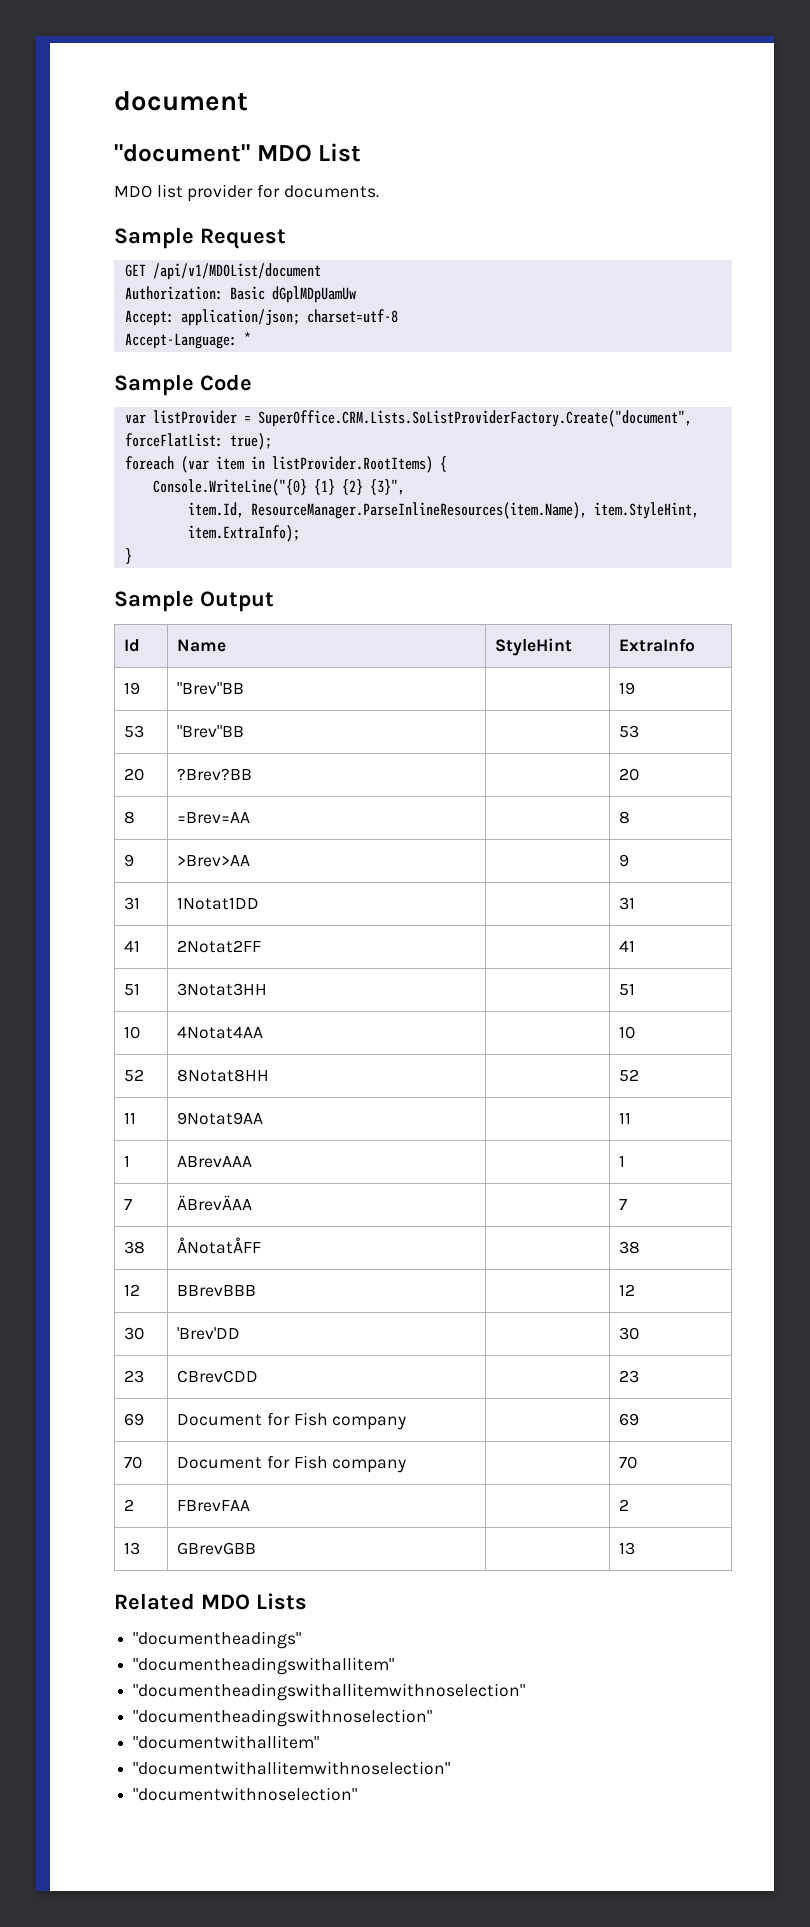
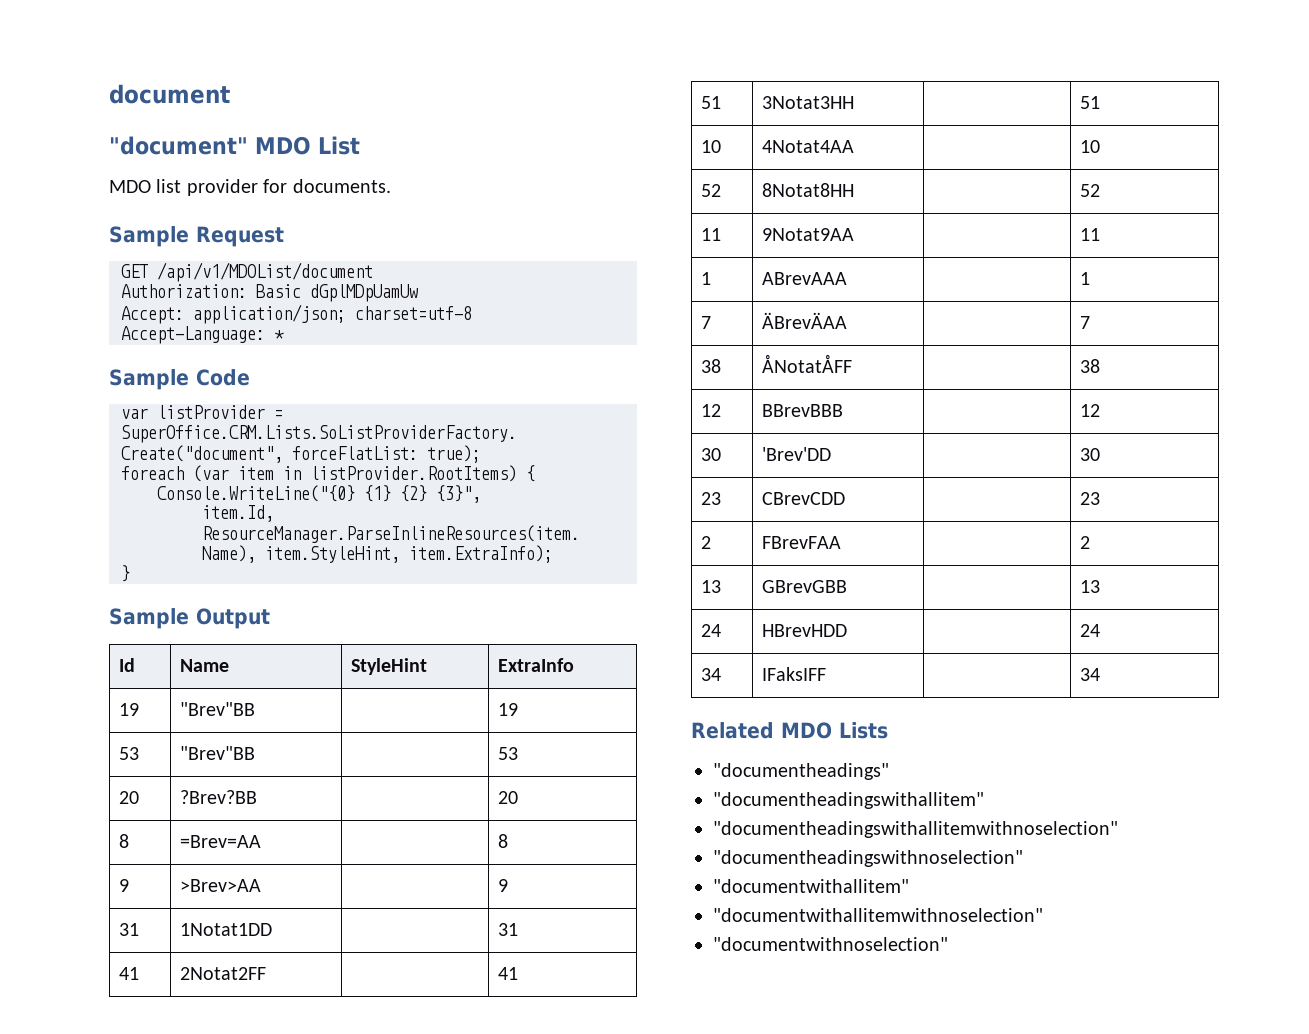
[124,1413,145,1426] [177,1412,407,1430] [619,1413,640,1426] [124,1456,143,1469] [177,1455,407,1473] [619,1456,638,1469] // 69 | Document for Fish company | | 69 // 70 | Document for Fish company | | 70 -> (1100, 498) none
(636, 1548) none -> [700,624,721,637] [761,624,847,637] [1079,624,1100,637] [700,668,721,681] [761,667,826,681] [1079,668,1100,681] // 24 | HBrevHDD | | 24 // 34 | IFaksIFF | | 34

